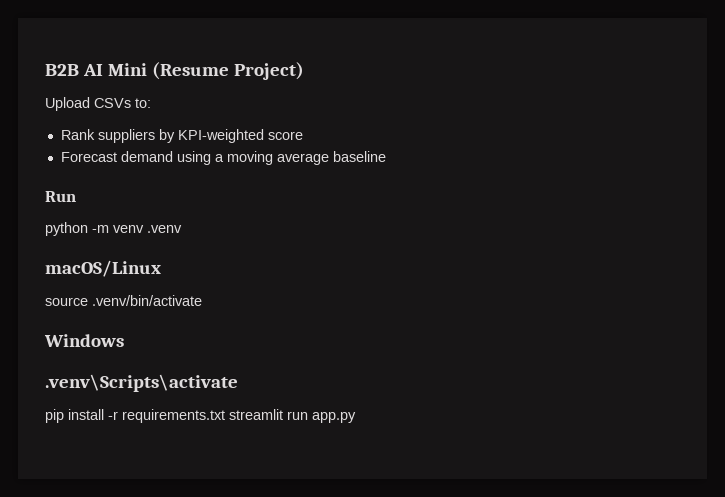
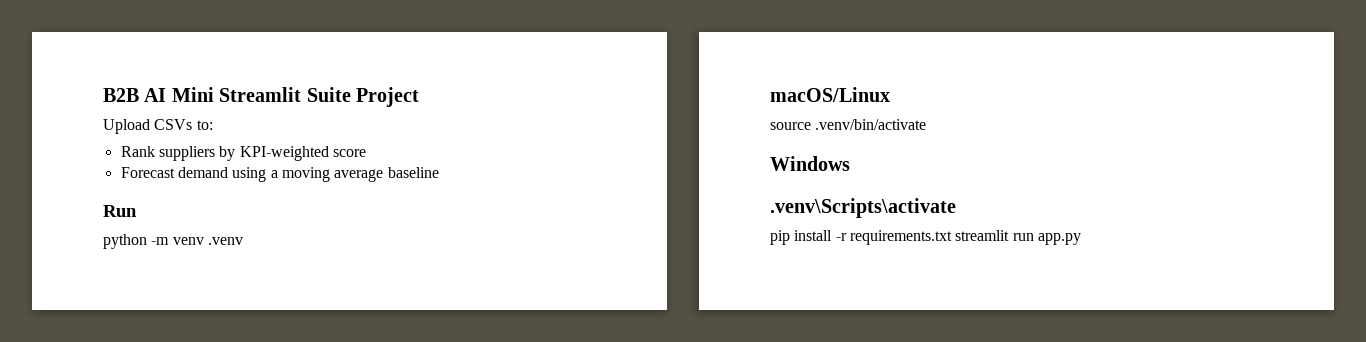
[151,62,304,80] (Resume Project) -> [219,87,419,107] Streamlit Suite Project

